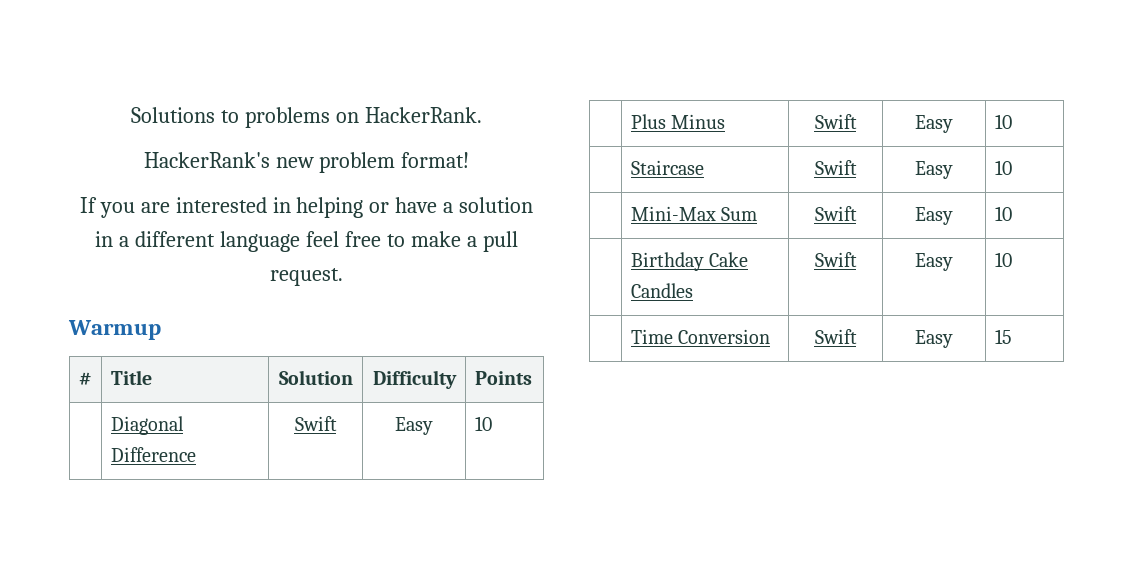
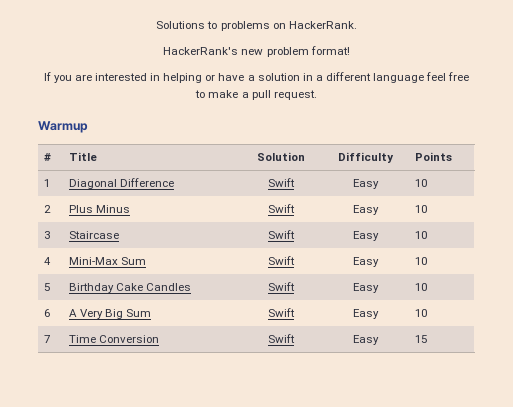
(532, 378) none -> [43,179,50,187] 1
(492, 423) none -> [43,205,51,213] 2
(1012, 121) none -> [43,231,50,239] 3
(1012, 167) none -> [43,257,51,265] 4
(1012, 213) none -> [43,283,50,291] 5
(1012, 259) none -> [43,309,50,317] [68,309,152,319] [268,308,295,317] [352,309,379,319] [414,309,427,317] [43,335,50,343] 6 | A Very Big Sum | Swift | Easy | 10 // 7

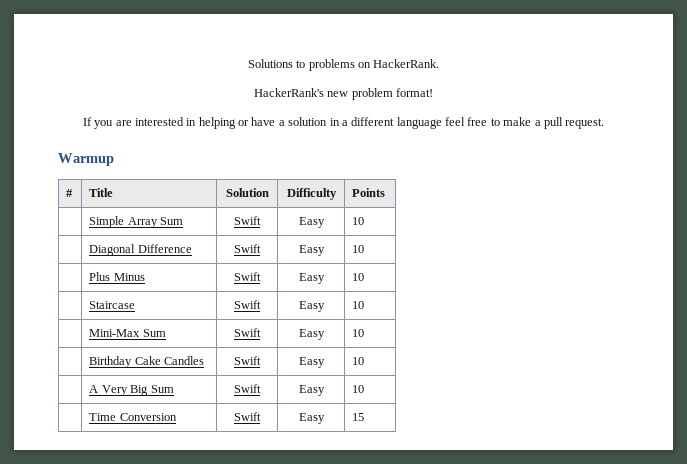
[43,179,50,187] 1 -> [89,216,184,228] [234,216,261,225] [298,217,325,228] [352,217,365,225] | Simple Array Sum | Swift | Easy | 10 //
[43,205,51,213] 2 -> (365, 249) none
[43,231,50,239] 3 -> (365, 277) none
[43,257,51,265] 4 -> (365, 305) none
[43,283,50,291] 5 -> (365, 333) none
[43,309,50,317] 6 -> (365, 361) none
[43,335,50,343] 7 -> (365, 389) none

